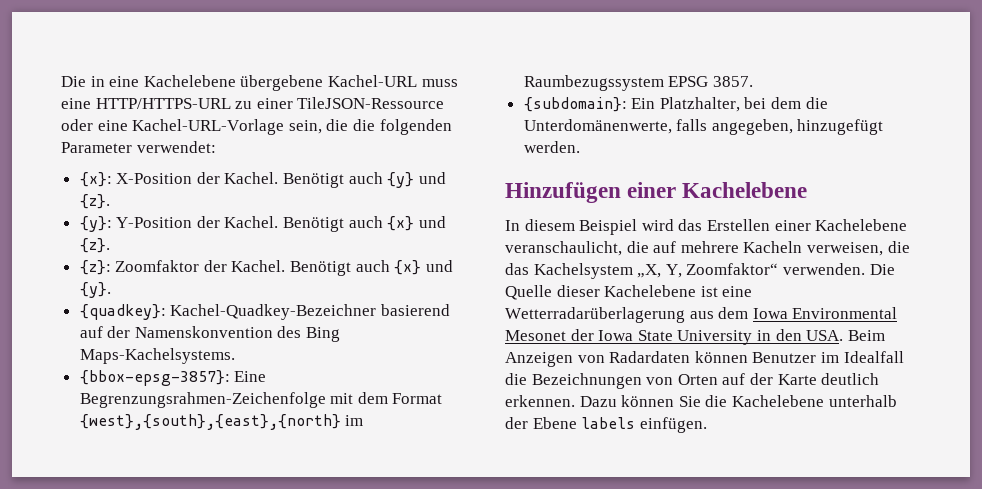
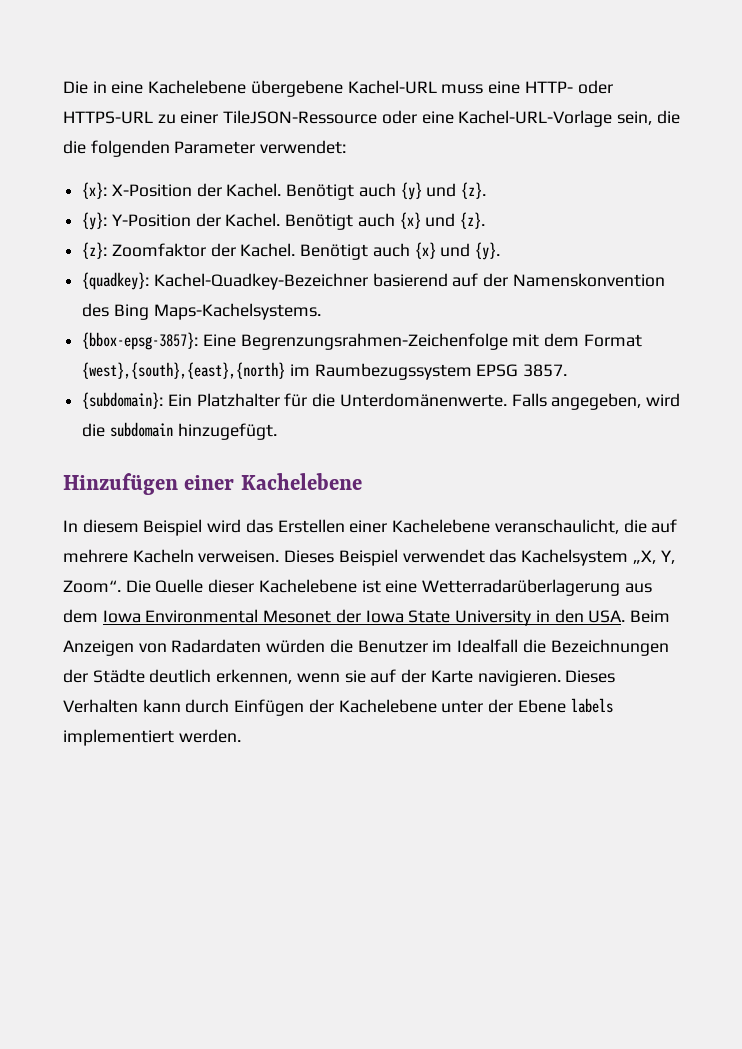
[95,98,231,109] HTTP/HTTPS-URL -> [524,80,613,94] [63,111,153,124] HTTP- oder HTTPS-URL
[659,97,828,112] [523,119,884,135] [523,141,580,153] Platzhalter, bei dem die Unterdomänenwerte, falls angegeben, hinzugefügt werden. -> [196,393,681,410] [82,422,277,440] Platzhalter für die Unterdomänenwerte. Falls angegeben, wird die subdomain hinzugefügt.
[806,241,910,256] verweisen, die -> [198,549,485,566] verweisen. Dieses Beispiel verwendet
[686,263,865,275] Zoomfaktor“ verwenden. -> [63,580,121,593] Zoom“.
[694,351,748,363] können -> [266,639,353,653] würden die
[646,373,880,385] [505,395,897,407] von Orten auf der Karte deutlich erkennen. Dazu können Sie die Kachelebene unterhalb -> [63,669,616,686] [63,699,484,716] der Städte deutlich erkennen, wenn sie auf der Karte navigieren. Dieses Verhalten kann durch Einfügen der Kachelebene unter
[639,417,707,433] einfügen. -> [63,729,241,746] implementiert werden.

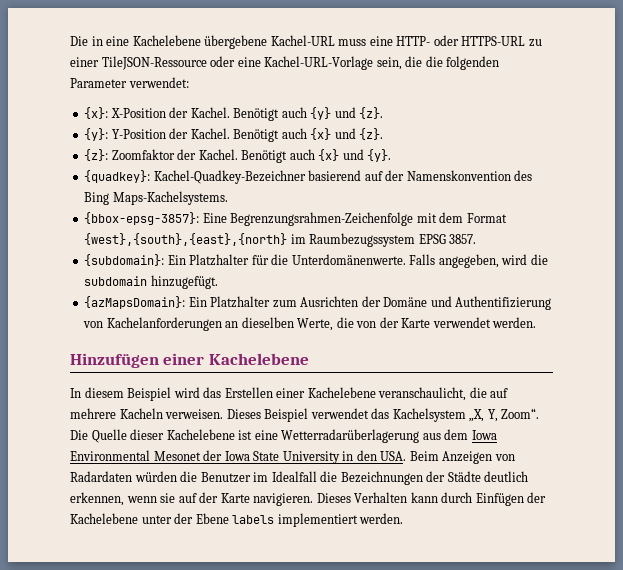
(277, 431) none -> [84,296,552,310] [83,317,537,331] // {azMapsDomain}: Ein Platzhalter zum Ausrichten der Domäne und Authentifizierung von Kachelanforderungen an dieselben Werte, die von der Karte verwendet werden.

